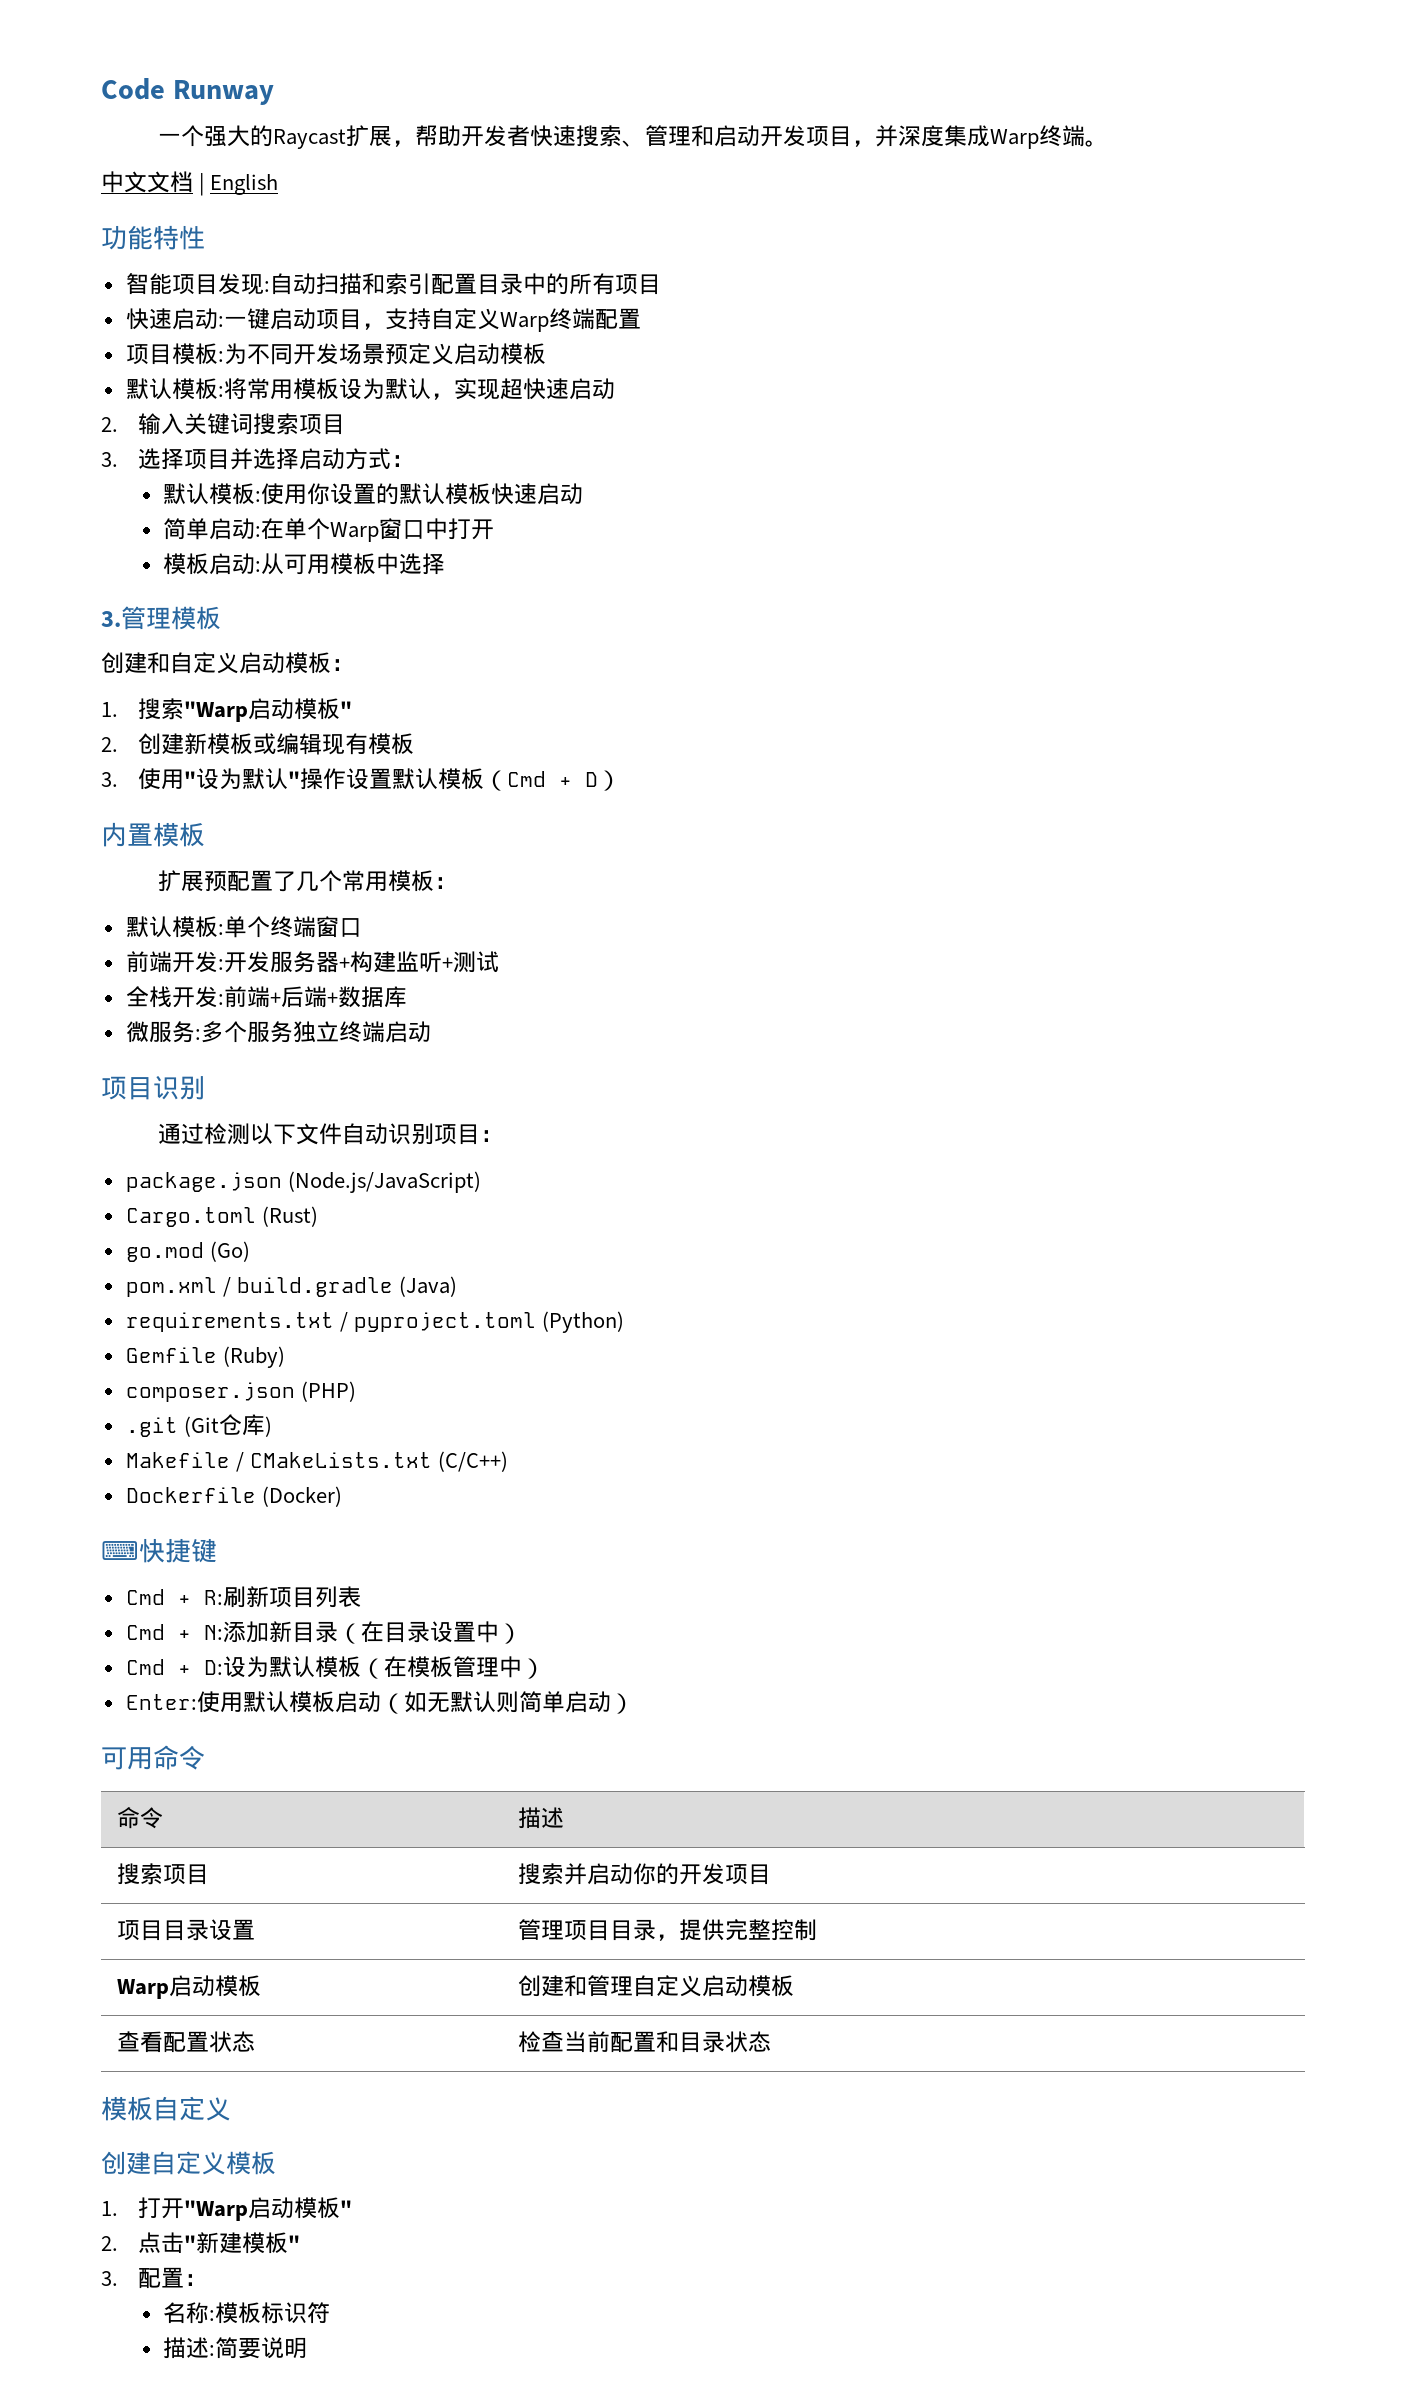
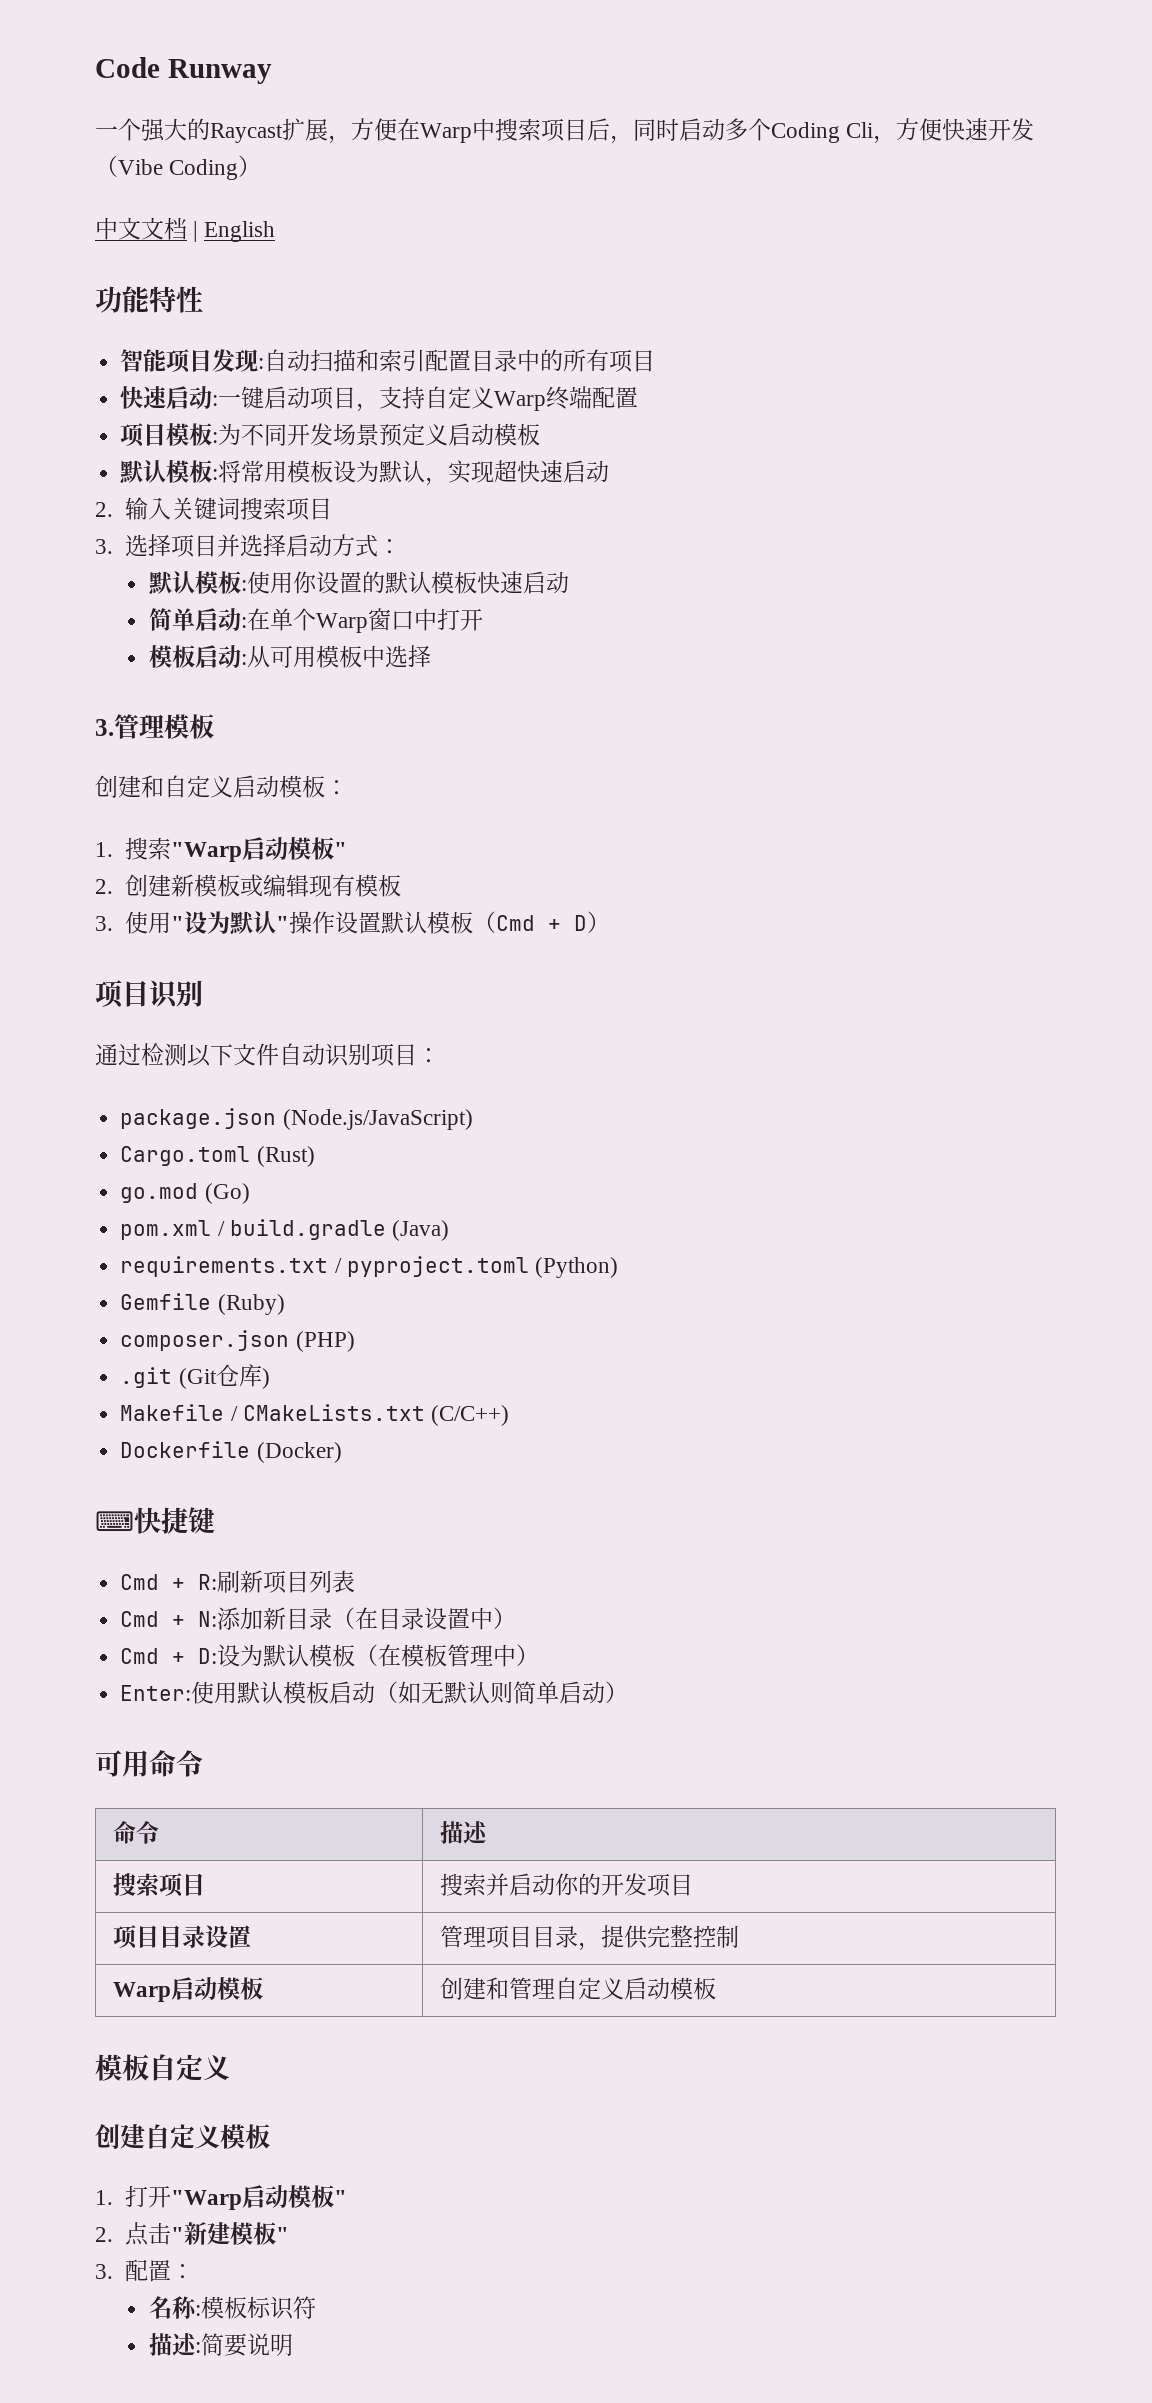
[414,125,1108,149] 帮助开发者快速搜索、管理和启动开发项目，并深度集成Warp终端。 -> [351,118,1035,144] [95,155,262,180] 方便在Warp中搜索项目后，同时启动多个Coding Cli，方便快速开发（Vibe Coding）
[101,822,205,847] [157,870,457,892] [125,916,362,938] [125,951,499,973] [125,986,407,1008] [125,1021,431,1043] // 内置模板 // 扩展预配置了几个常用模板： // 默认模板:单个终端窗口 // 前端开发:开发服务器+构建监听+测试 // 全栈开发:前端+后端+数据库 // 微服务:多个服务独立终端启动 -> (610, 922) none
[116,2031,255,2053] [517,2031,771,2053] // 查看配置状态 | 检查当前配置和目录状态 -> (717, 1988) none

